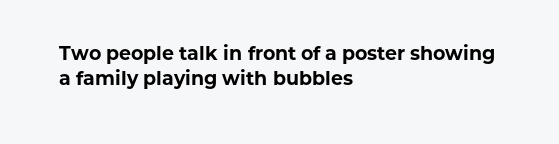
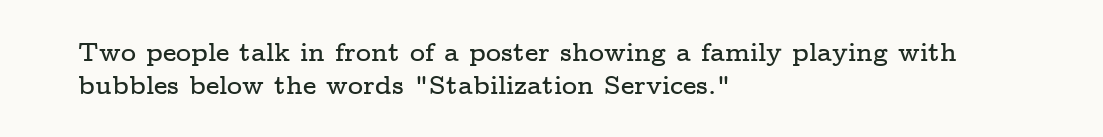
(353, 78) none -> [189,76,731,94] below the words "Stabilization Services."

